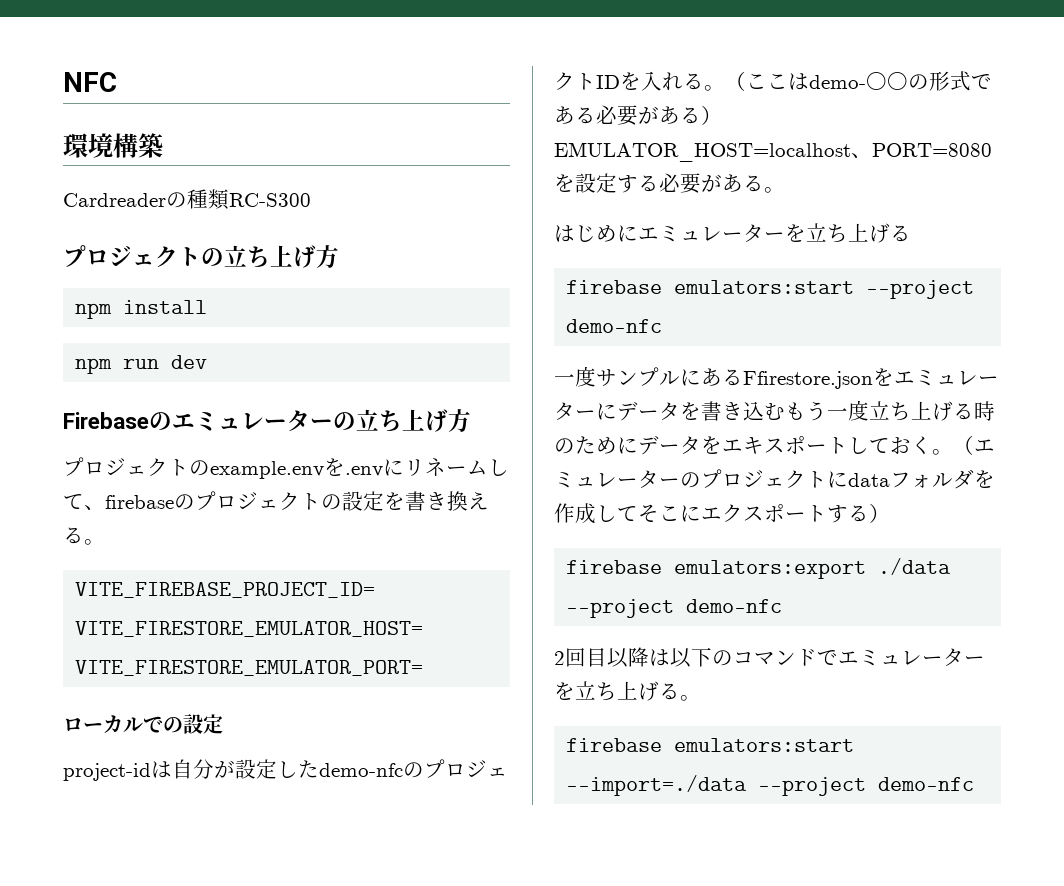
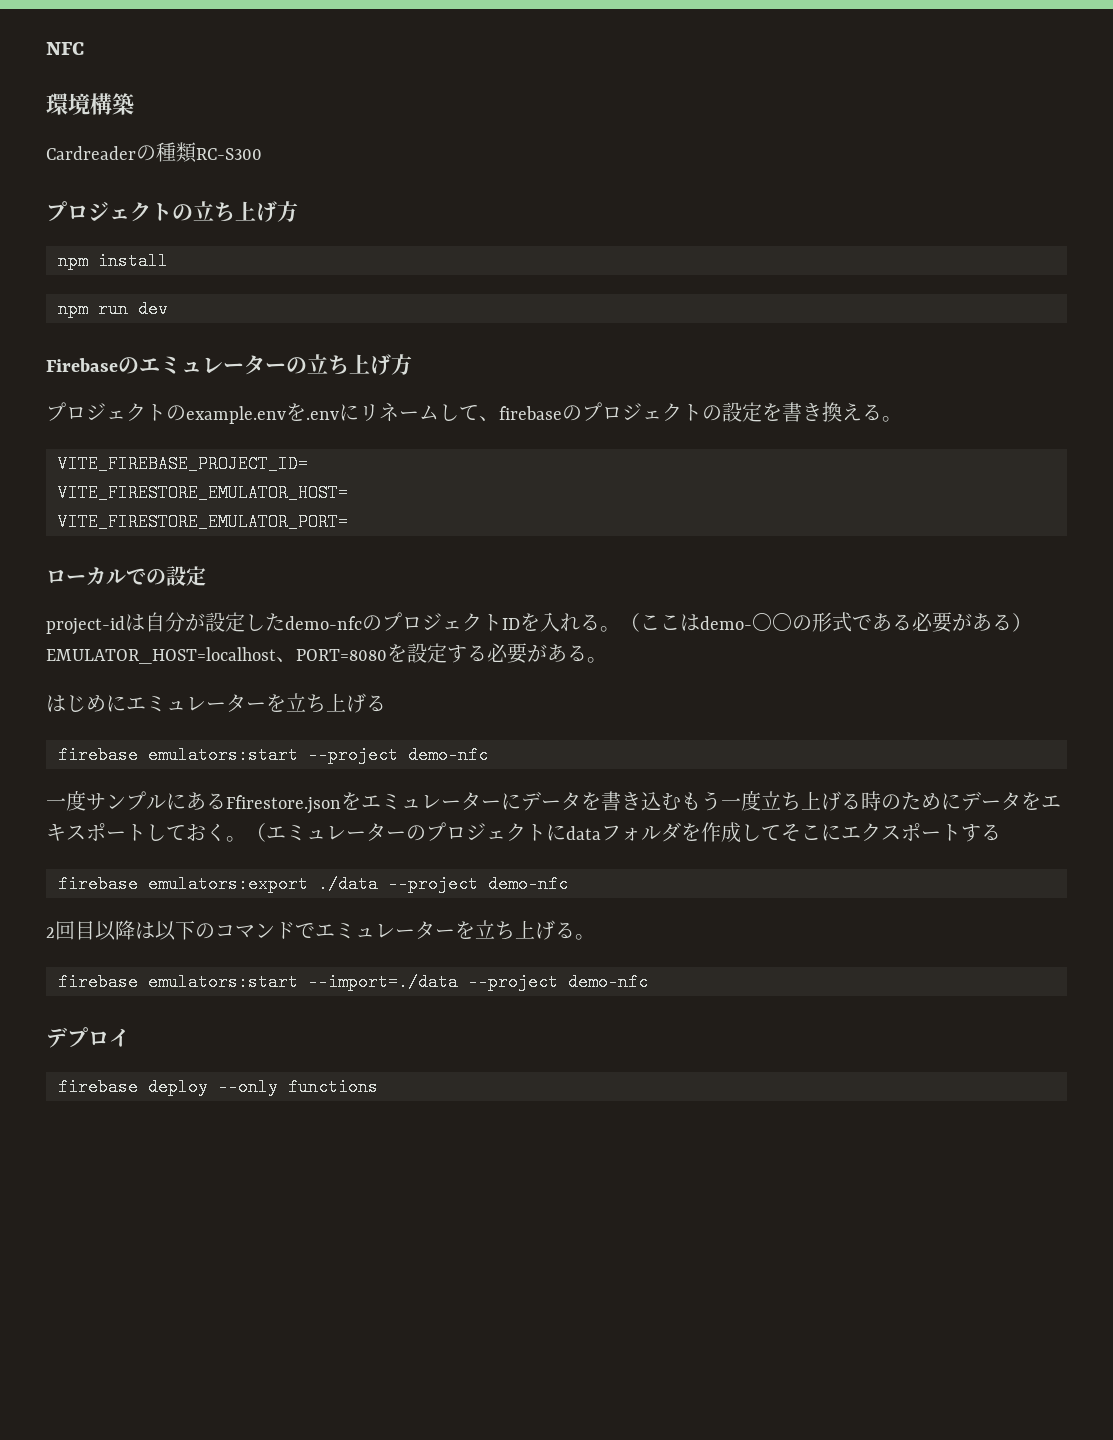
[869,503,890,523] ） -> (1001, 832) none
(975, 784) none -> [46,1027,130,1048] [58,1078,378,1096] // デプロイ // firebase deploy --only functions

